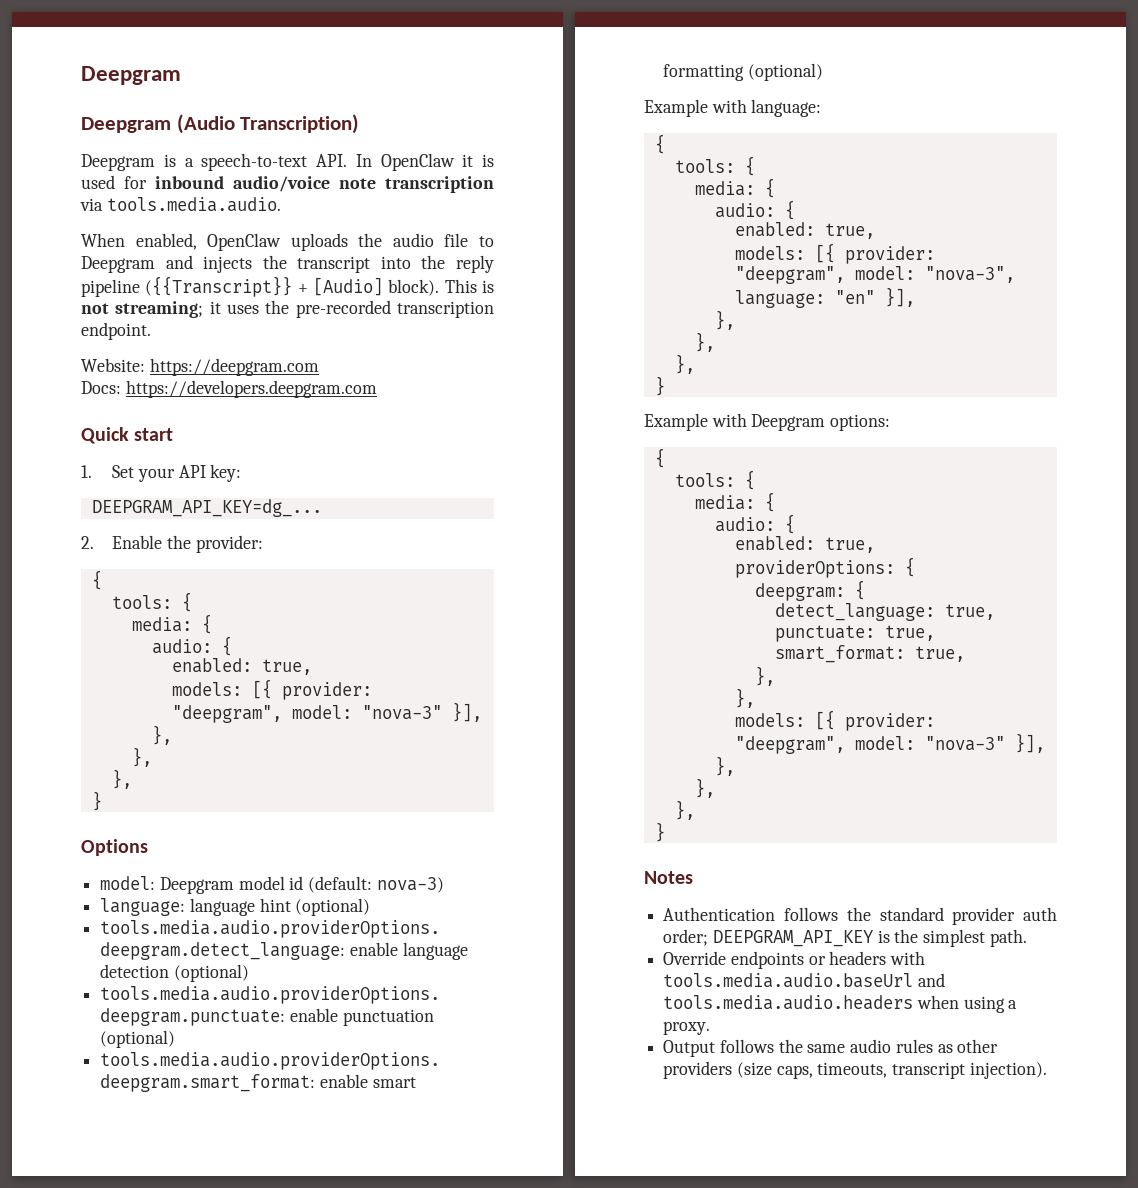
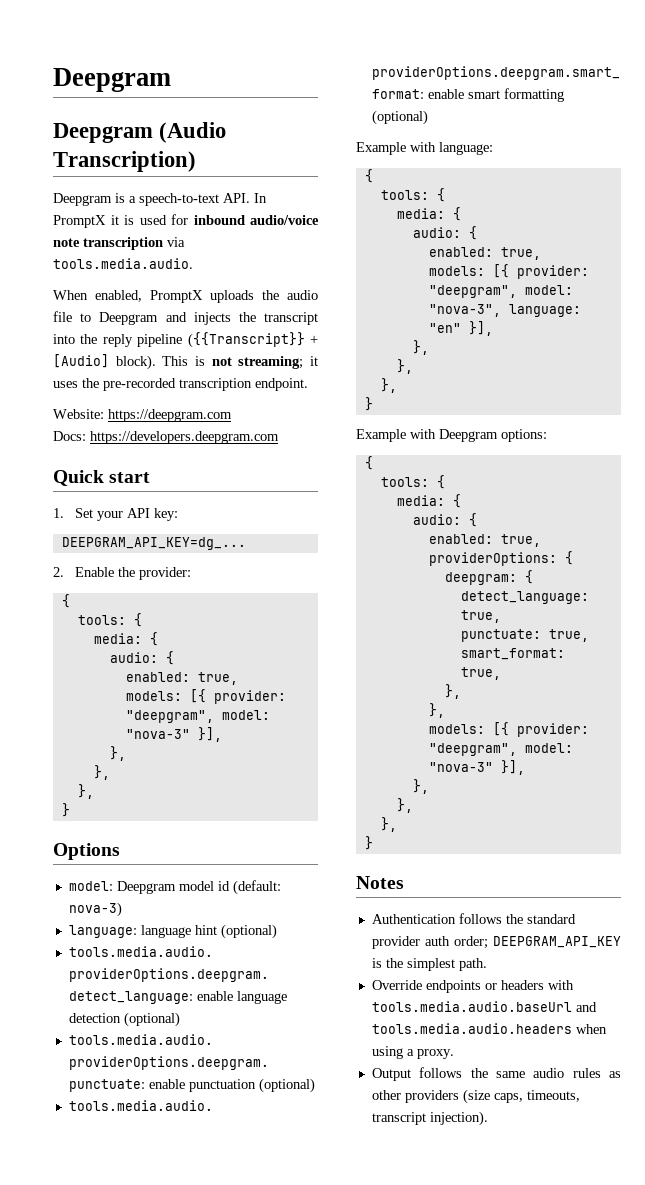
[380,153,455,171] OpenClaw -> [53,215,106,228] PromptX
[207,233,282,251] OpenClaw -> [150,290,203,303] PromptX

